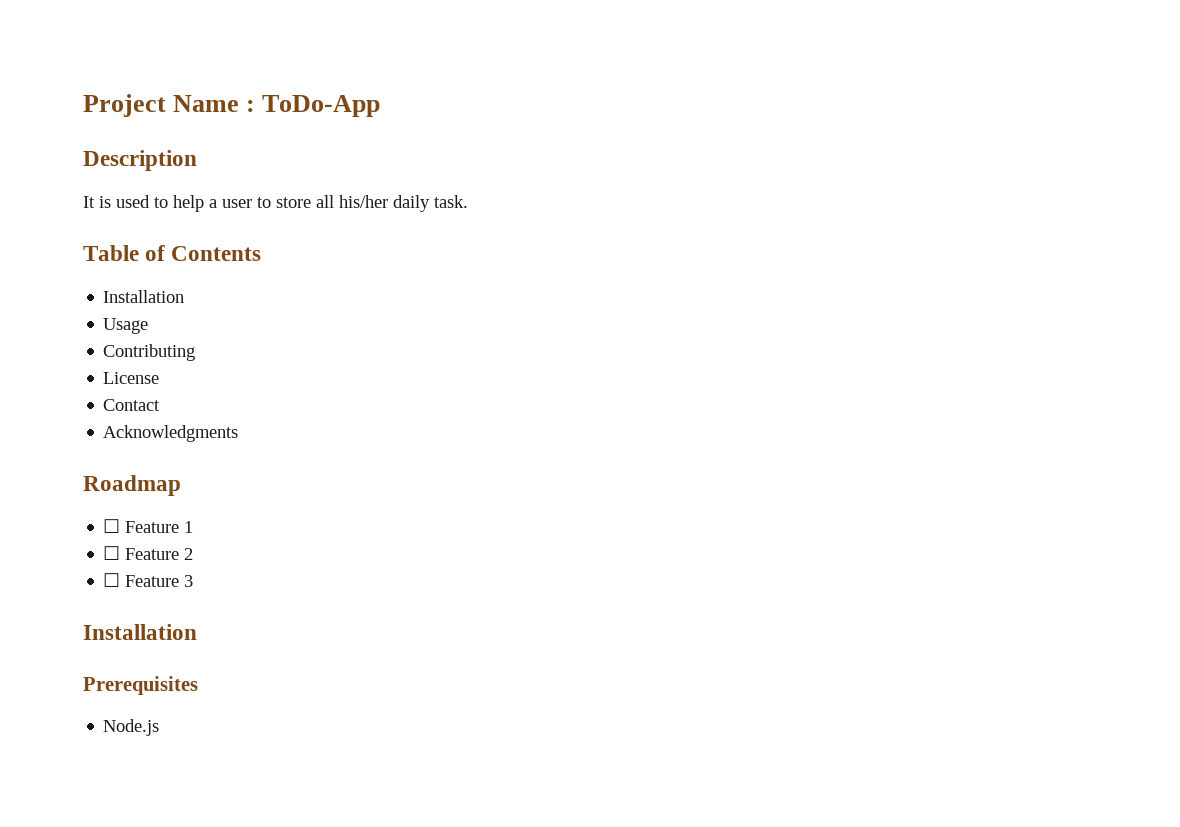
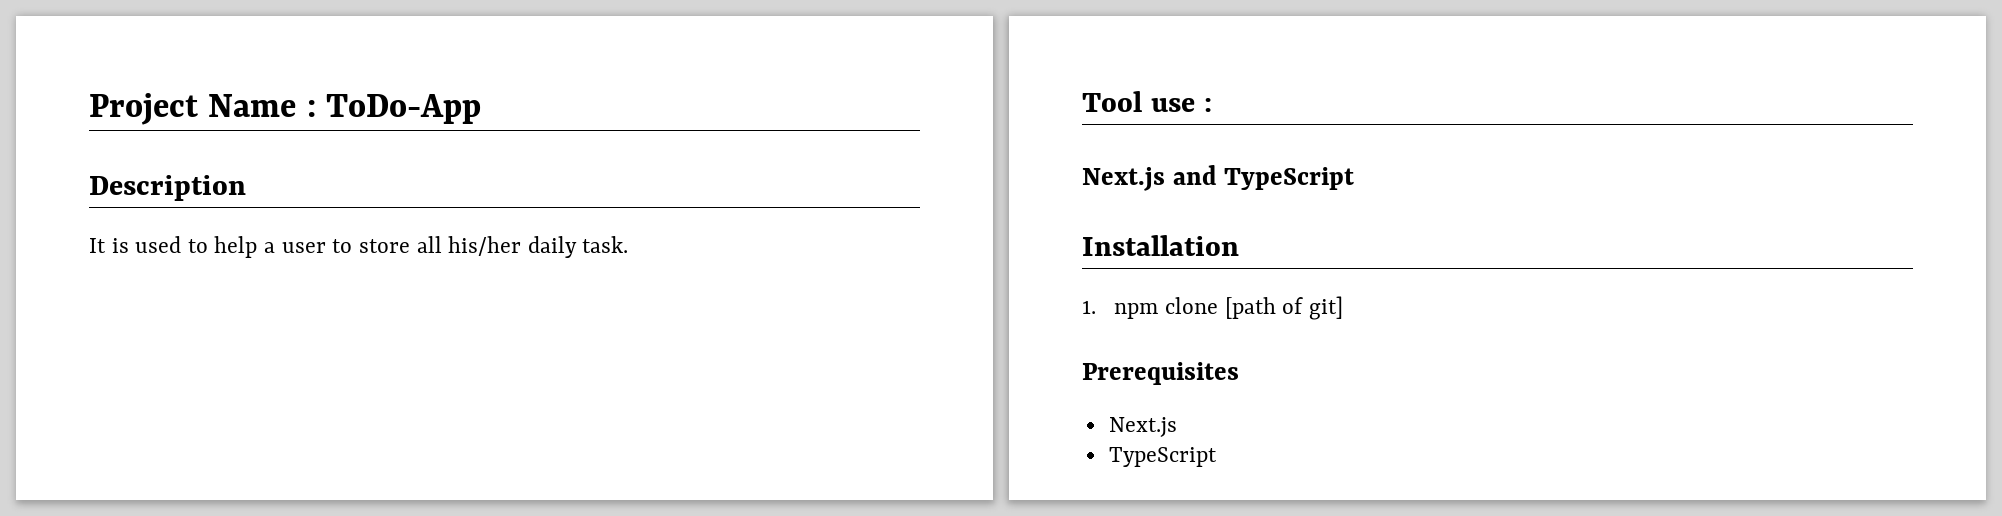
[83,245,262,261] [103,290,185,303] [103,318,149,334] [103,344,196,361] [103,372,160,384] [103,399,161,411] [103,425,239,442] [83,475,181,496] [103,519,194,533] [103,546,194,560] [103,573,194,587] [83,624,197,640] Table of Contents // Installation // Usage // Contributing // License // Contact // Acknowledgments // Roadmap // ☐ Feature 1 // ☐ Feature 2 // ☐ Feature 3 // Installation -> [1082,91,1212,112] [1082,165,1355,191] [1082,235,1239,256] [1082,296,1343,320] Tool use : // Next.js and TypeScript // Installation // 1. npm clone [path of git]
[103,719,160,736] Node.js -> [1108,417,1177,437] [1108,447,1217,467] Next.js // TypeScript

